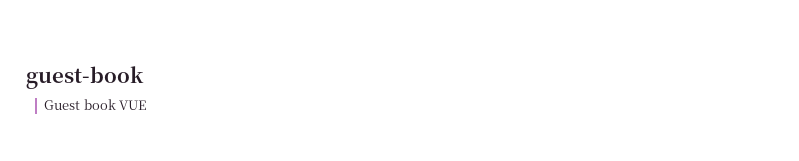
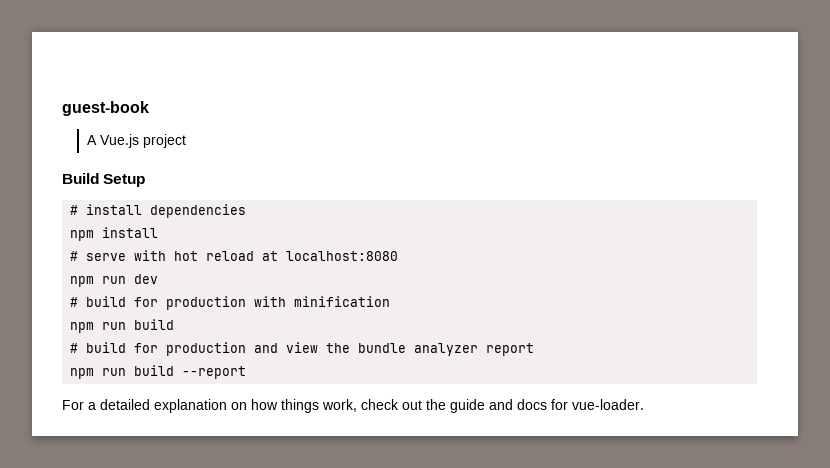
[44,99,147,110] Guest book VUE -> [86,134,186,148] [62,173,146,187] [70,204,247,218] [70,227,159,241] [70,250,399,261] [70,274,159,287] [70,296,391,310] [70,319,175,333] [70,342,535,356] [70,365,247,379] [62,399,644,413] A Vue.js project // Build Setup // # install dependencies // npm install // # serve with hot reload at localhost:8080 // npm run dev // # build for production with minification // npm run build // # build for production and view the bundle analyzer report // npm run build --report // For a detailed explanation on how things work, check out the guide and docs for vue-loader.

